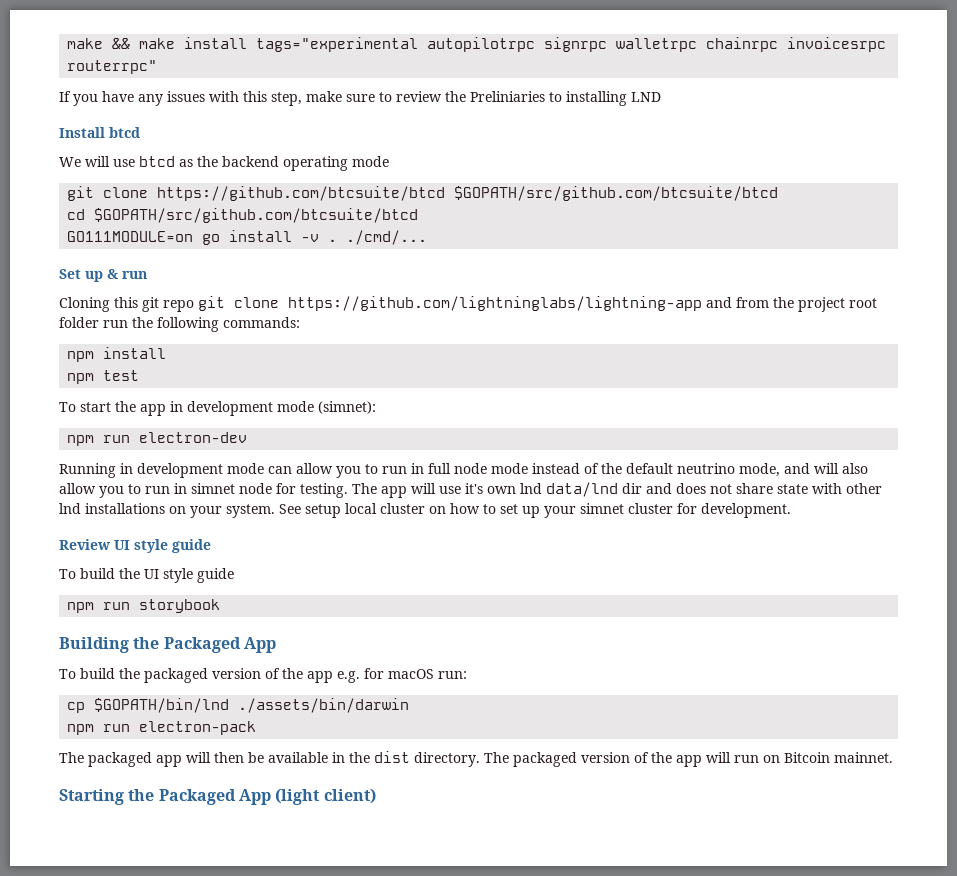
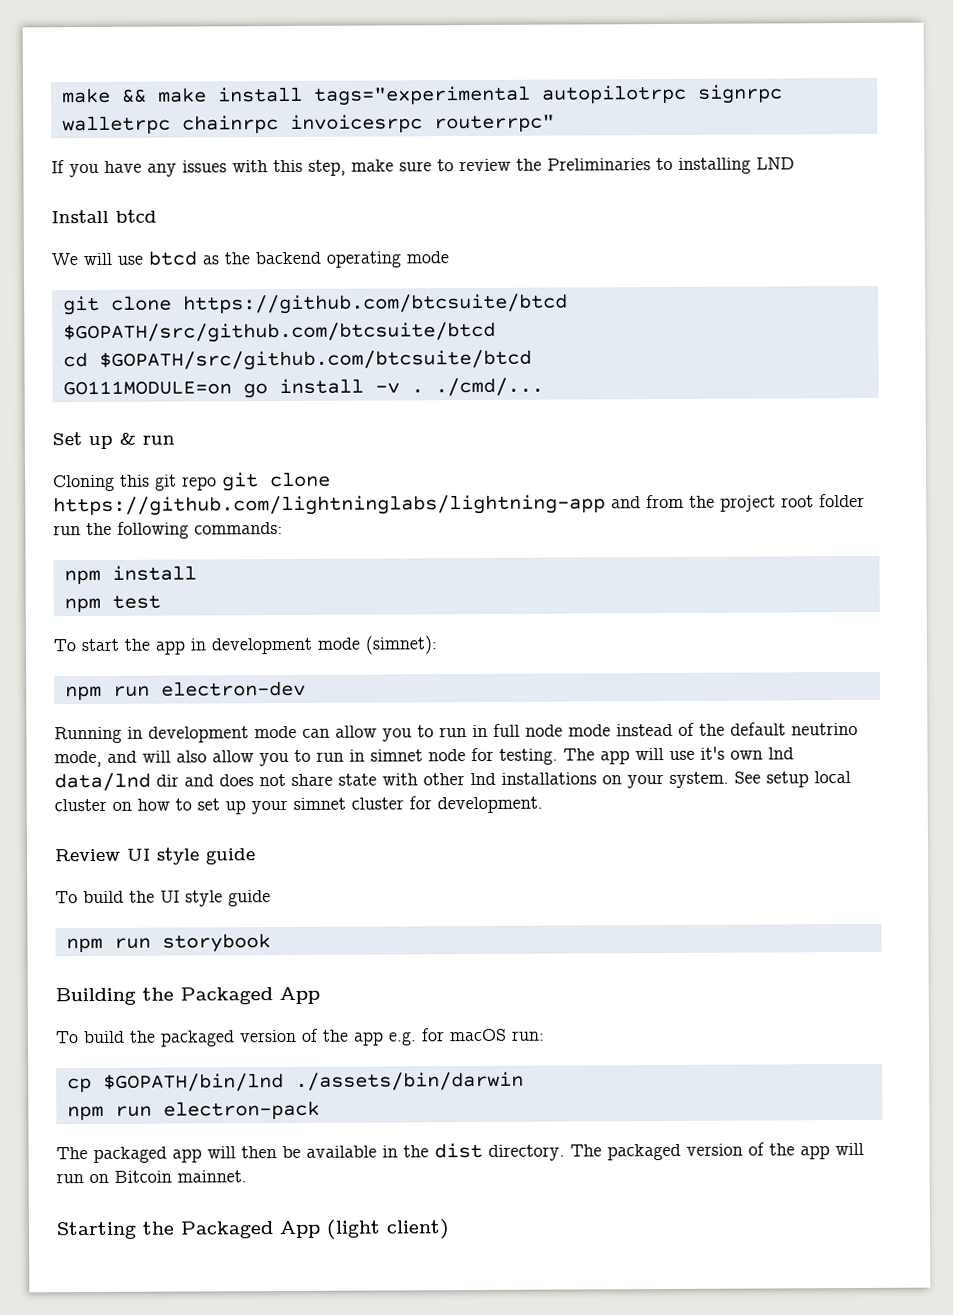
[470,91,545,102] Preliniaries -> [547,158,651,171] Preliminaries

